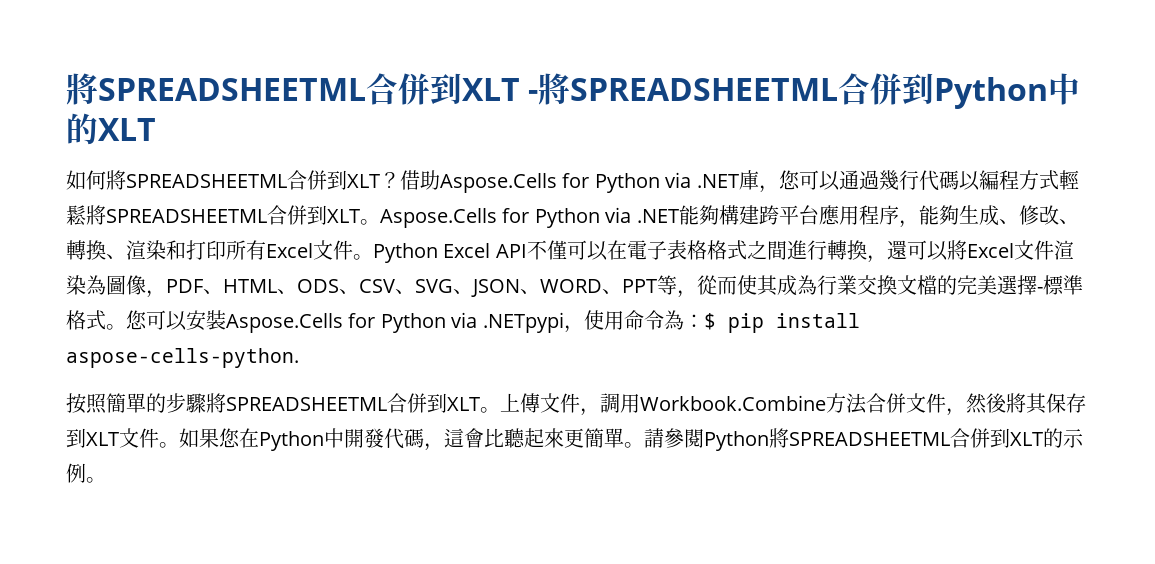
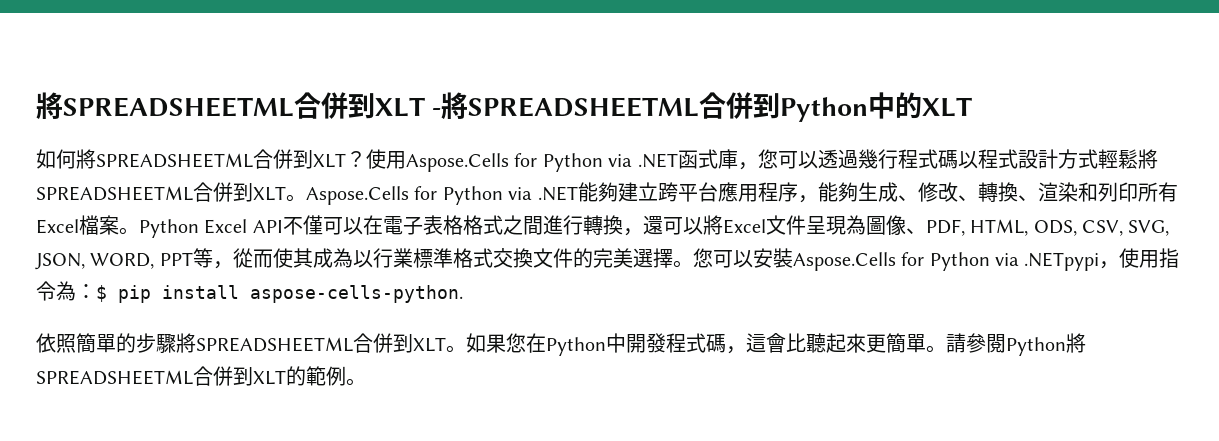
[400,170,739,193] 借助Aspose.Cells for Python via .NET -> [366,149,718,172] 使用Aspose.Cells for Python via .NET函式
[838,170,1019,191] 通過幾行代碼以編程 -> [817,149,1058,169] 透過幾行程式碼以程式設計
[718,205,759,225] 構建 -> [617,182,658,202] 建立
[186,240,206,260] 打 -> [1097,182,1118,202] 列
[313,240,353,260] 文件 -> [79,215,119,235] 檔案
[1053,240,1074,260] [66,275,622,298] 渲染為圖像，PDF、HTML、ODS、CSV、SVG、JSON、WORD、 -> [805,215,1170,236] [35,253,155,270] 呈現為圖像、PDF, HTML, ODS, CSV, SVG, JSON, WORD,
[817,275,1083,295] [66,310,106,330] 行業交換文檔的完美選擇-標準格式 -> [352,248,673,268] 以行業標準格式交換文件的完美選擇
[623,310,644,330] 命 -> [1159,248,1180,268] 指
[66,393,86,414] 按 -> [36,333,56,353] 依
[500,393,1086,416] [66,428,179,448] 上傳文件，調用Workbook.Combine方法合併文件，然後將其保存到XLT文件。 -> (466, 349) none
[384,428,404,449] 代 -> [666,333,706,353] 程式
[1063,429,1084,448] 示 -> [306,366,326,386] 範

